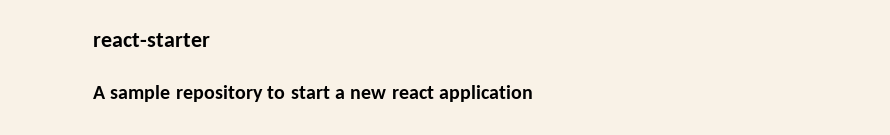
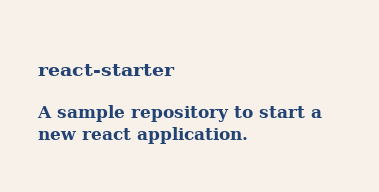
[439,85,534,102] application -> [137,127,248,144] application.

